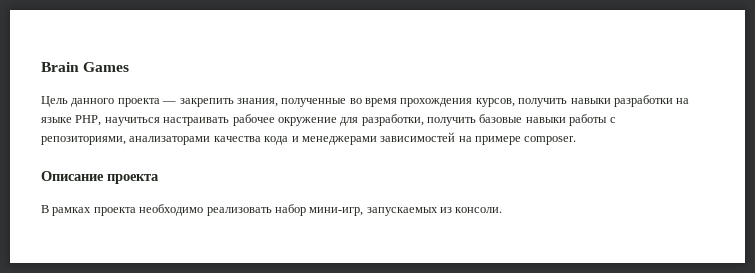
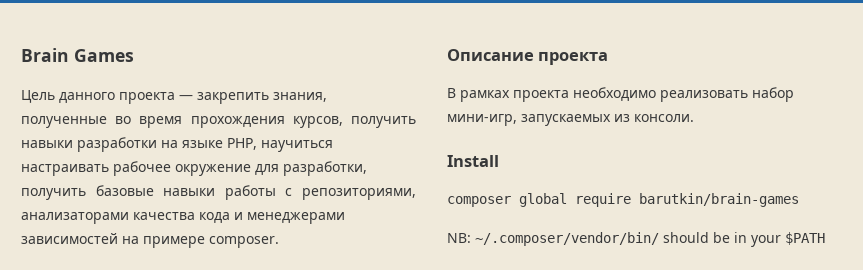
(503, 210) none -> [447,155,499,167] [447,193,799,207] [447,232,825,247] // Install // composer global require barutkin/brain-games // NB: ~/.composer/vendor/bin/ should be in your $PATH

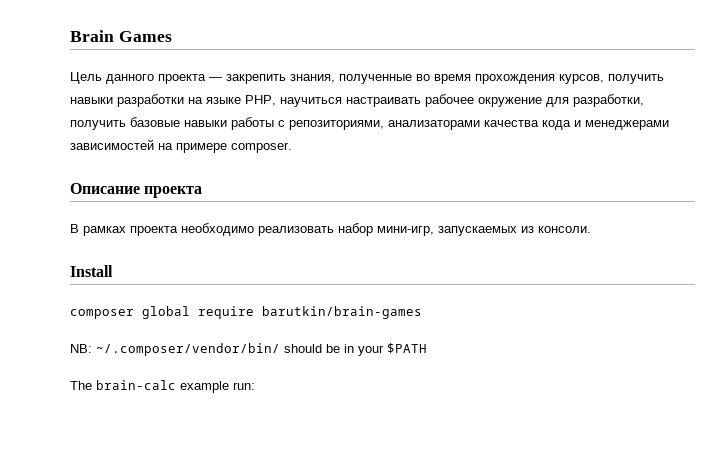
(825, 238) none -> [70,380,255,393] // The brain-calc example run:

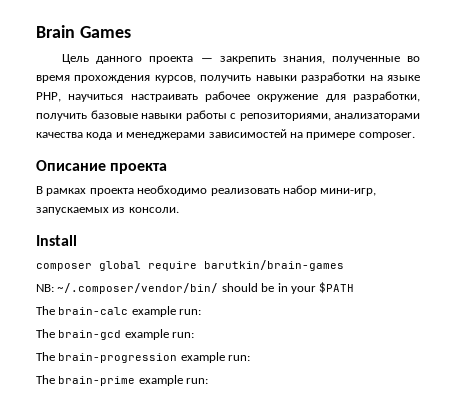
(255, 386) none -> [36,329,195,340] [36,352,251,363] [36,375,209,386] // The brain-gcd example run: // The brain-progression example run: // The brain-prime example run:

